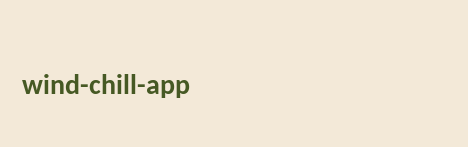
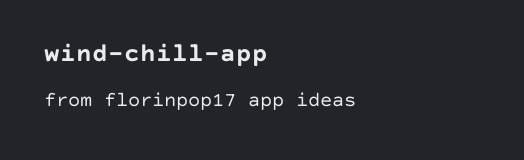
(190, 86) none -> [44,92,356,110] // from florinpop17 app ideas

